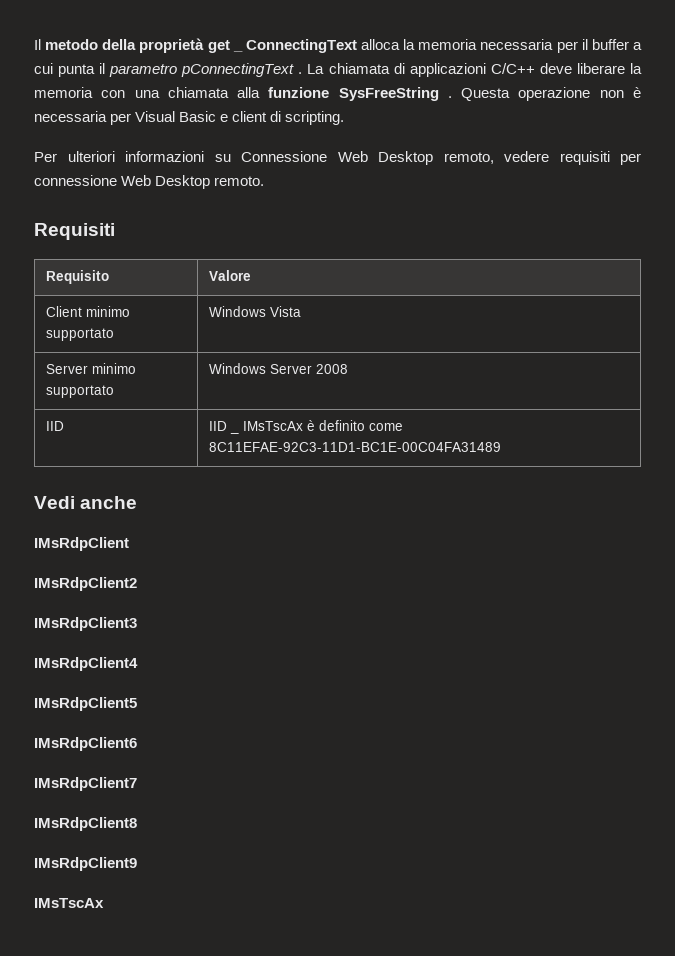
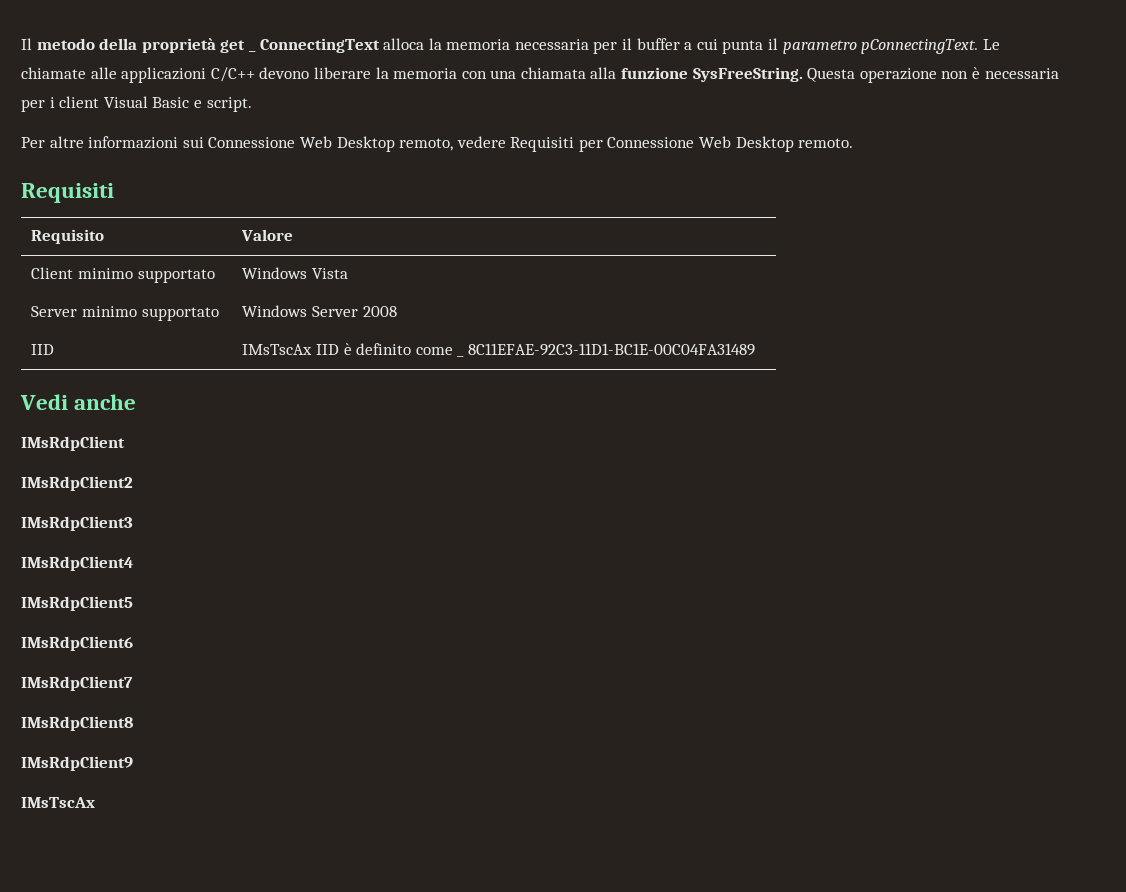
[181,63,405,77] pConnectingText . La chiamata di -> [861,39,1000,54] [21,67,117,79] pConnectingText. Le chiamate alle
[539,63,572,74] deve -> [259,67,310,79] devono
[338,87,452,101] SysFreeString . -> [692,67,803,82] SysFreeString.
(132, 119) none -> [49,96,100,108] i client
[232,111,345,125] [34,151,231,162] client di scripting. // Per ulteriori informazioni su -> [206,97,252,112] [21,136,204,149] script. // Per altre informazioni sui
[559,151,641,165] [34,175,117,186] requisiti per connessione -> [510,137,695,152] Requisiti per Connessione
[208,421,227,431] [229,431,239,434] [242,421,303,431] IID _ IMsTscAx -> [242,344,339,355] IMsTscAx IID
(403, 427) none -> [457,355,465,357] _

